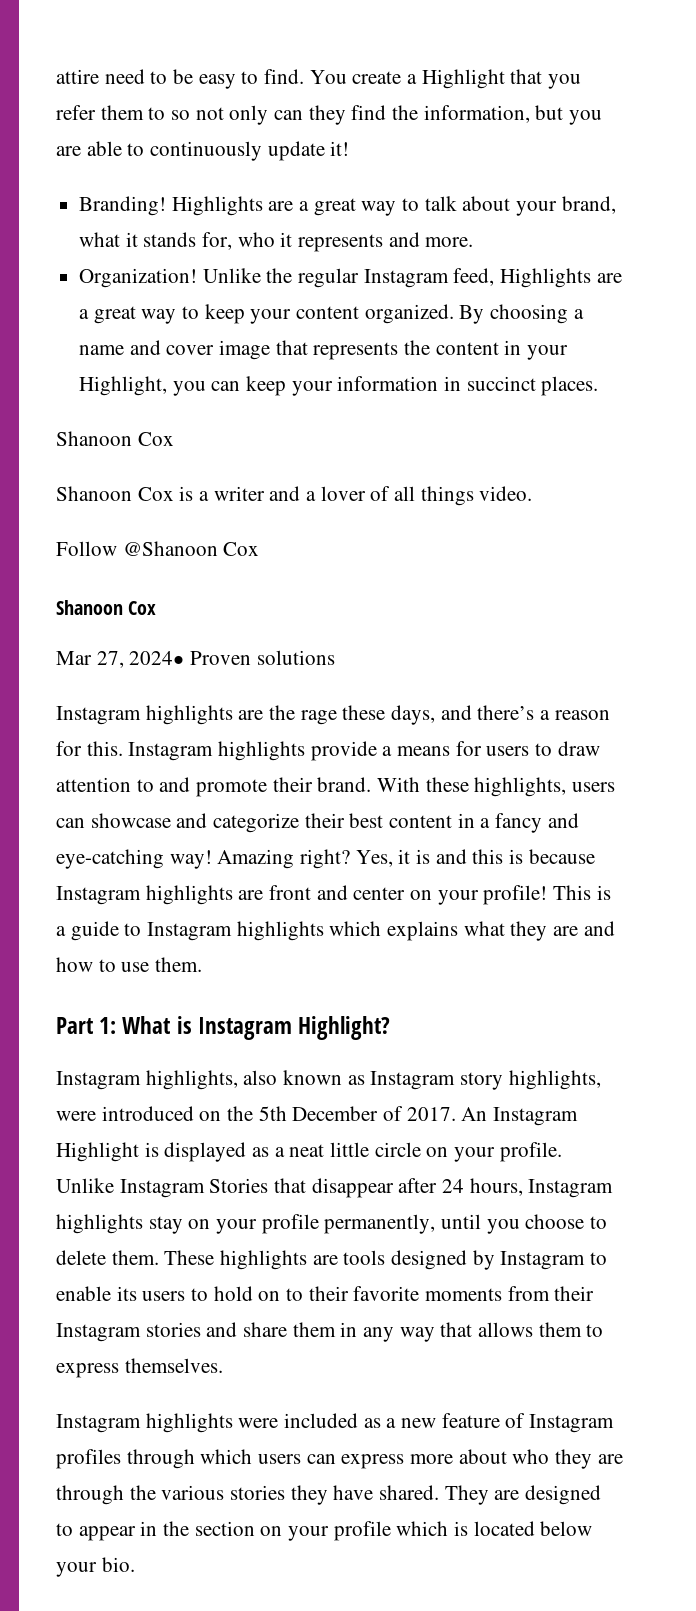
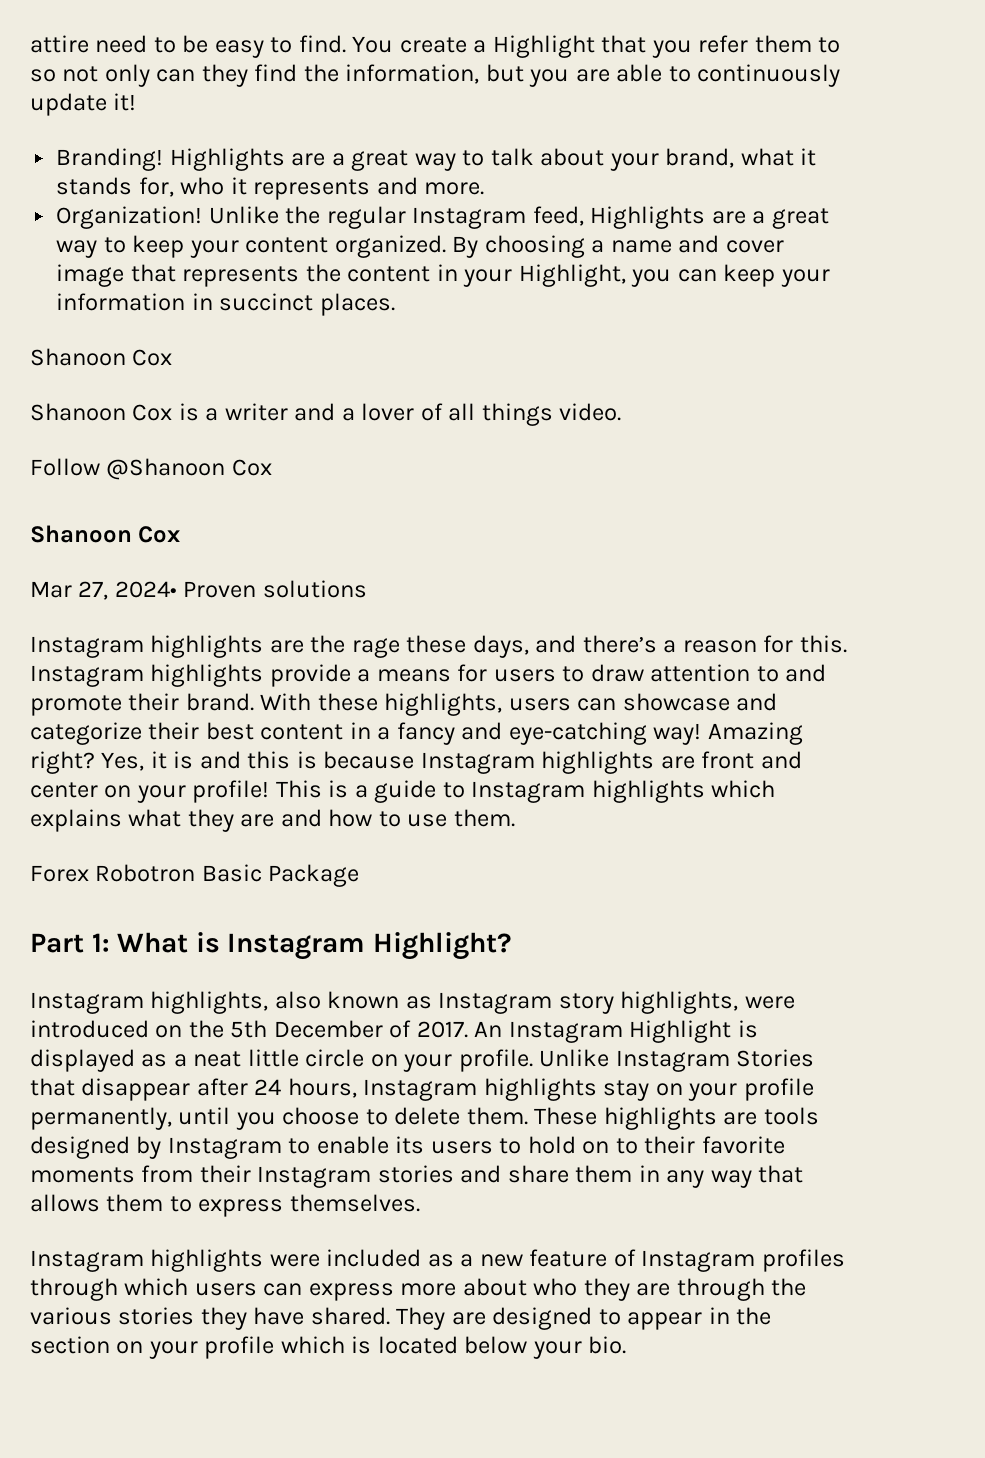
(203, 964) none -> [30,864,360,887] // Forex Robotron Basic Package

